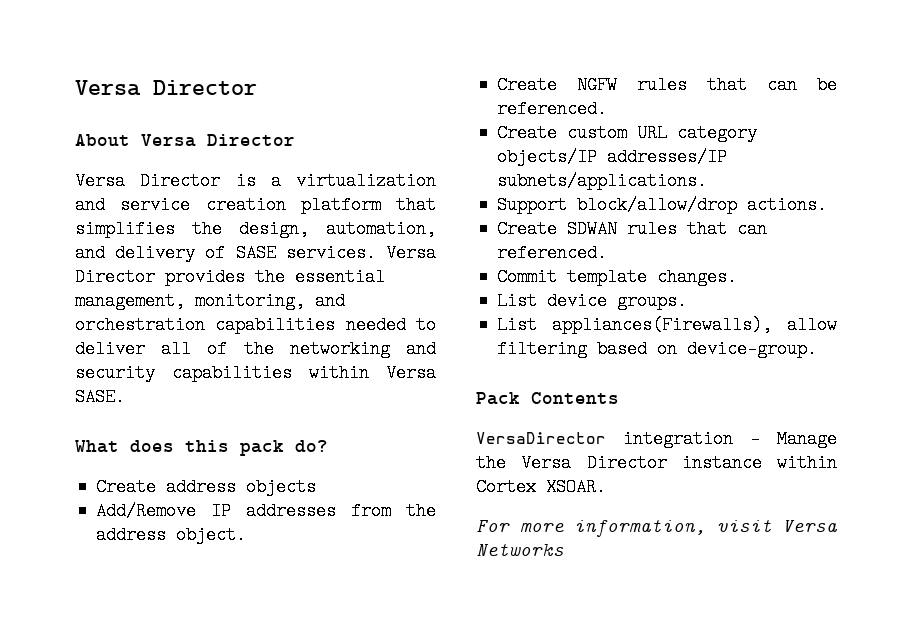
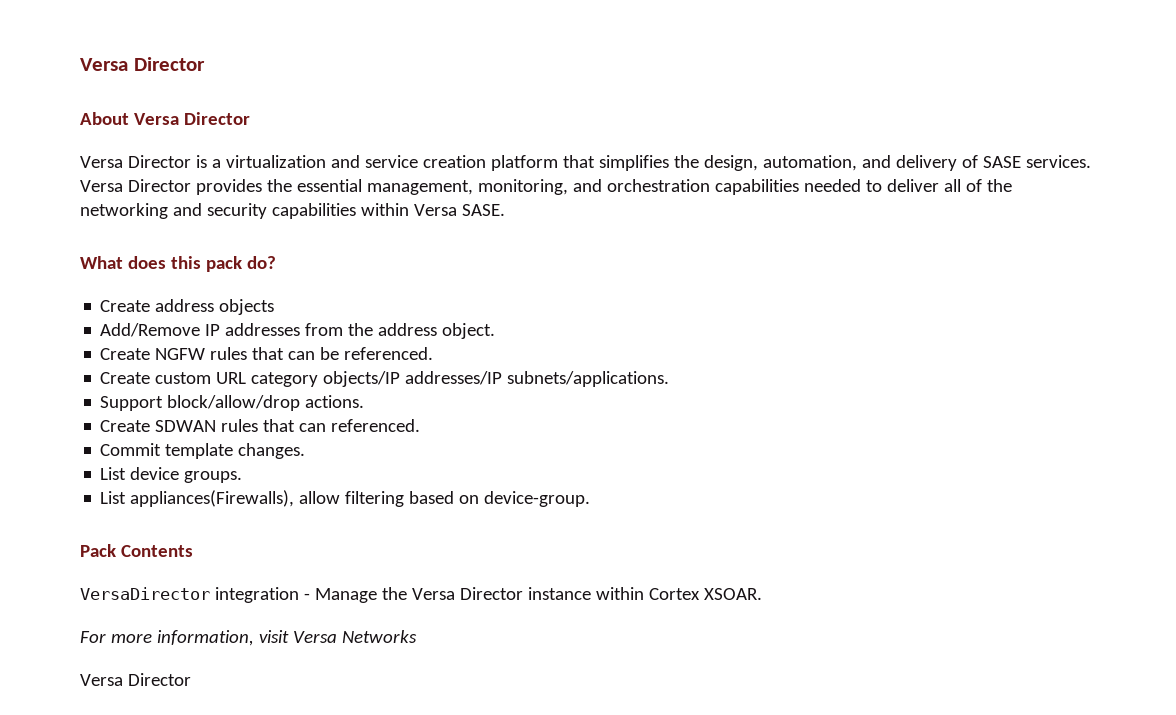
(564, 549) none -> [80,673,191,686] // Versa Director

